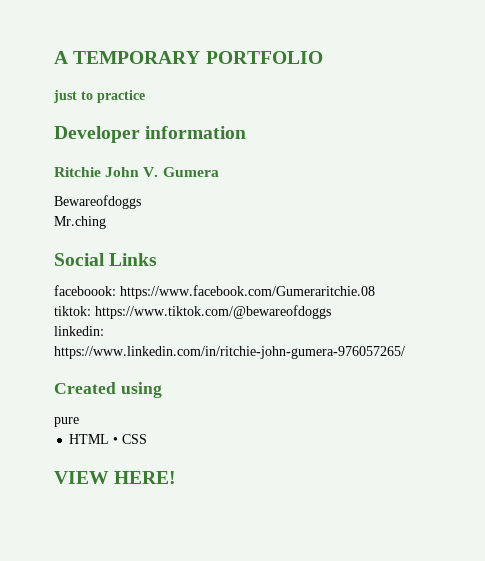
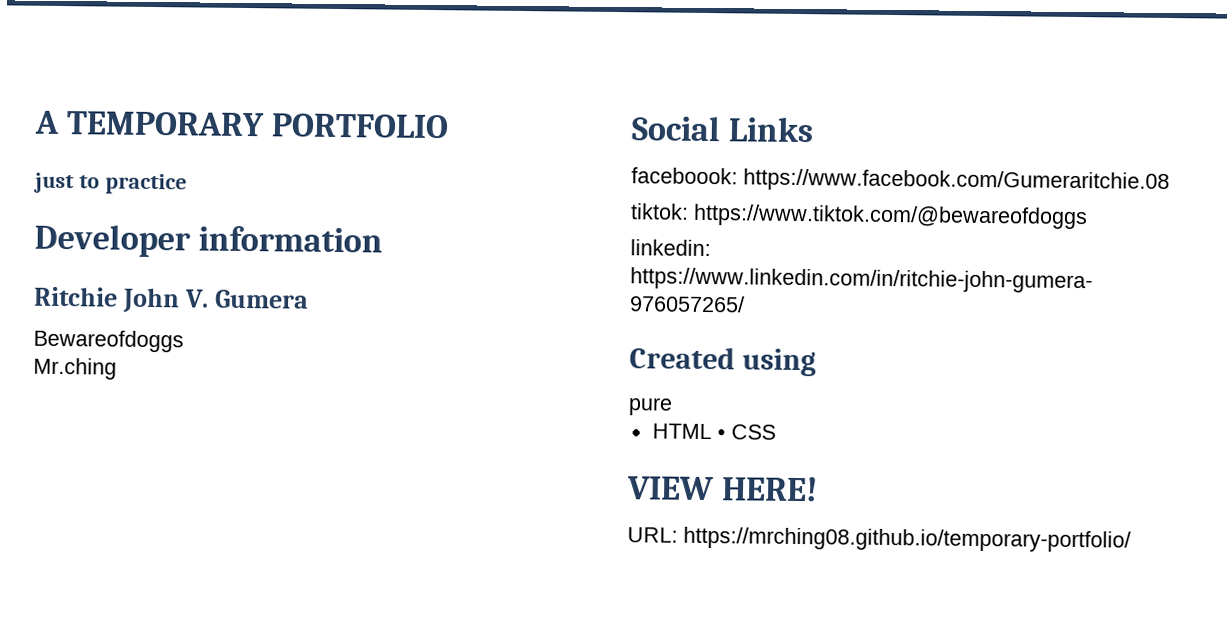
(177, 477) none -> [627,526,1131,553] // URL: https://mrching08.github.io/temporary-portfolio/

